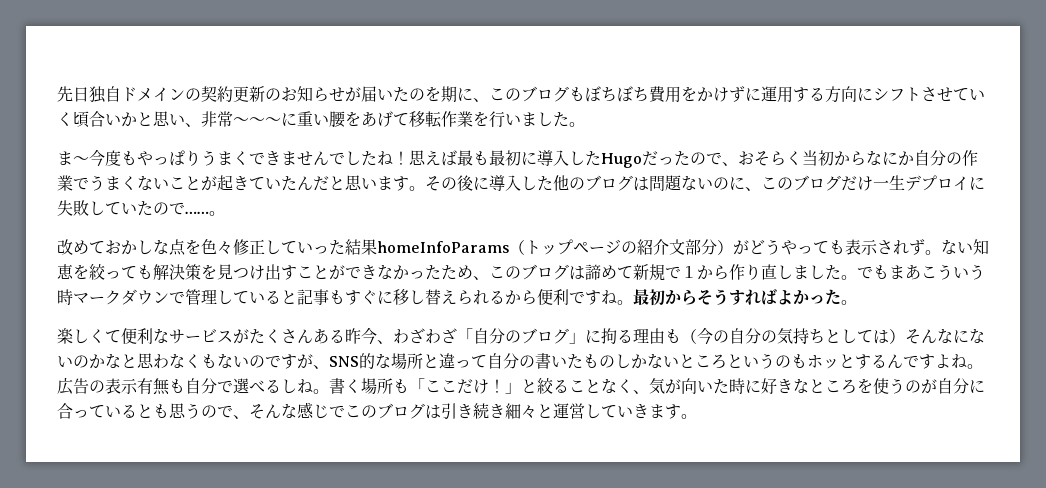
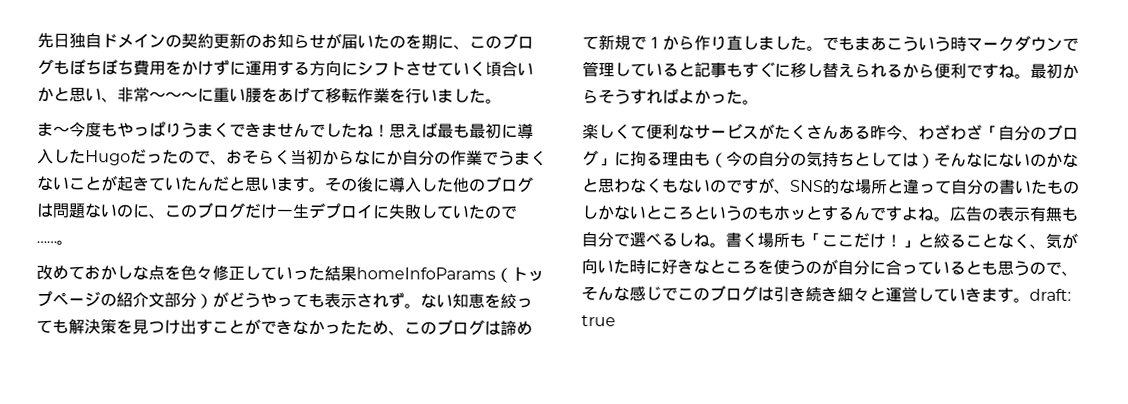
(697, 416) none -> [1029,288,1071,301] [581,315,616,327] draft: true

